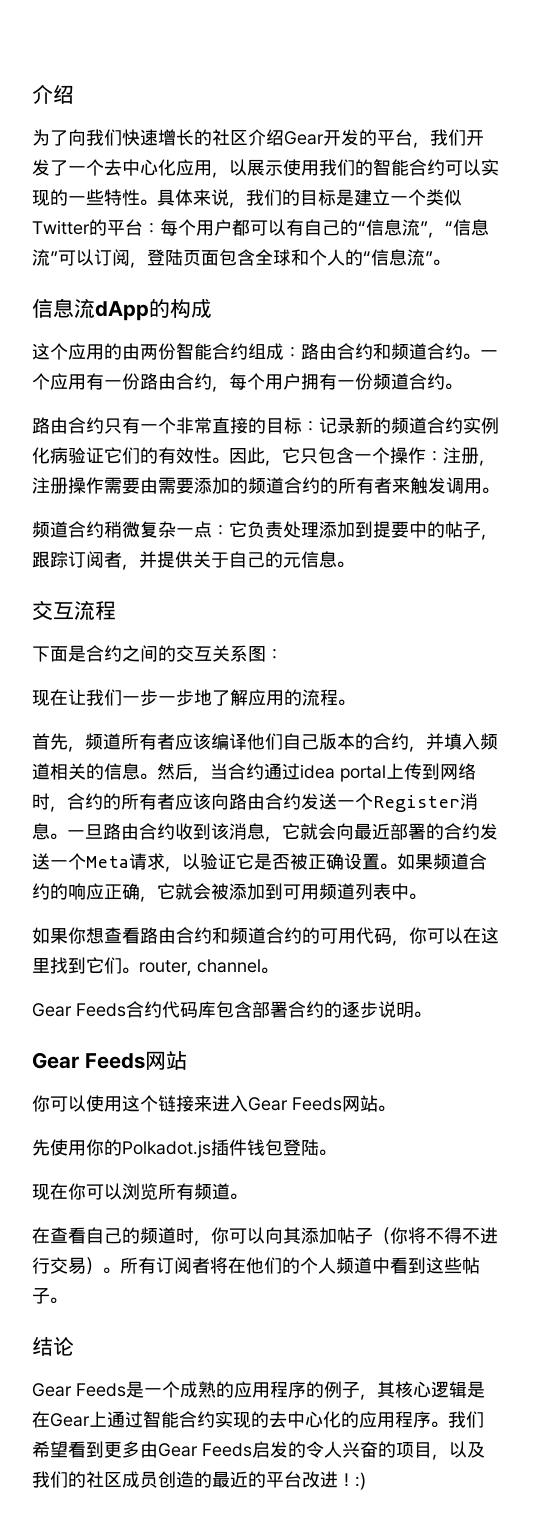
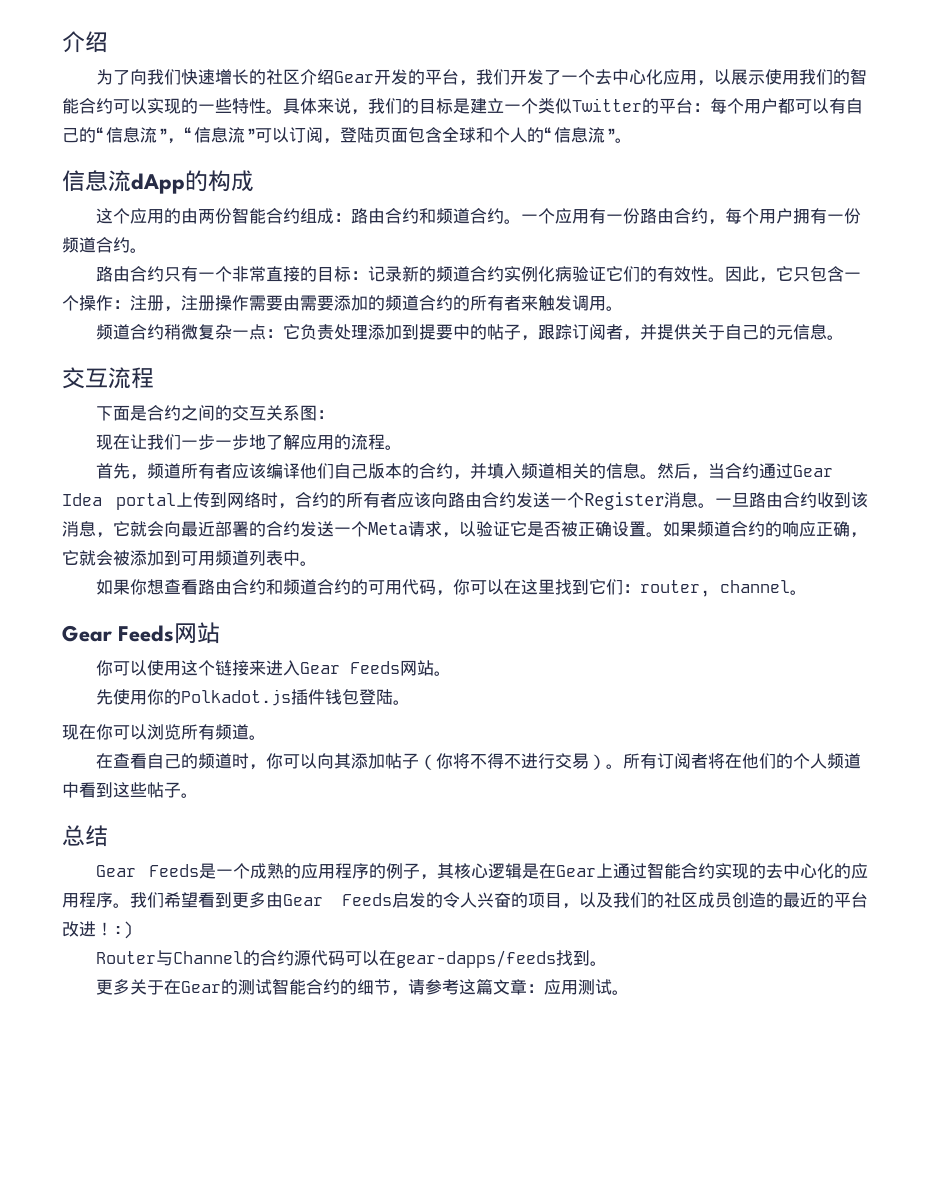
[300,764,335,779] idea -> [793,465,834,477] [62,493,102,506] Gear Idea
[122,967,139,974] 。 -> [623,584,641,593] ：
[32,1001,431,1018] // Gear Feeds合约代码库包含部署合约的逐步说明。 -> (808, 592) none
(67, 1300) none -> [62,825,85,846] 总
[53,1337,74,1356] 论 -> (108, 836) none
(366, 1481) none -> [96,950,608,968] [96,978,630,996] // Router与Channel的合约源代码可以在gear-dapps/feeds找到。 // 更多关于在Gear的测试智能合约的细节，请参考这篇文章：应用测试。

